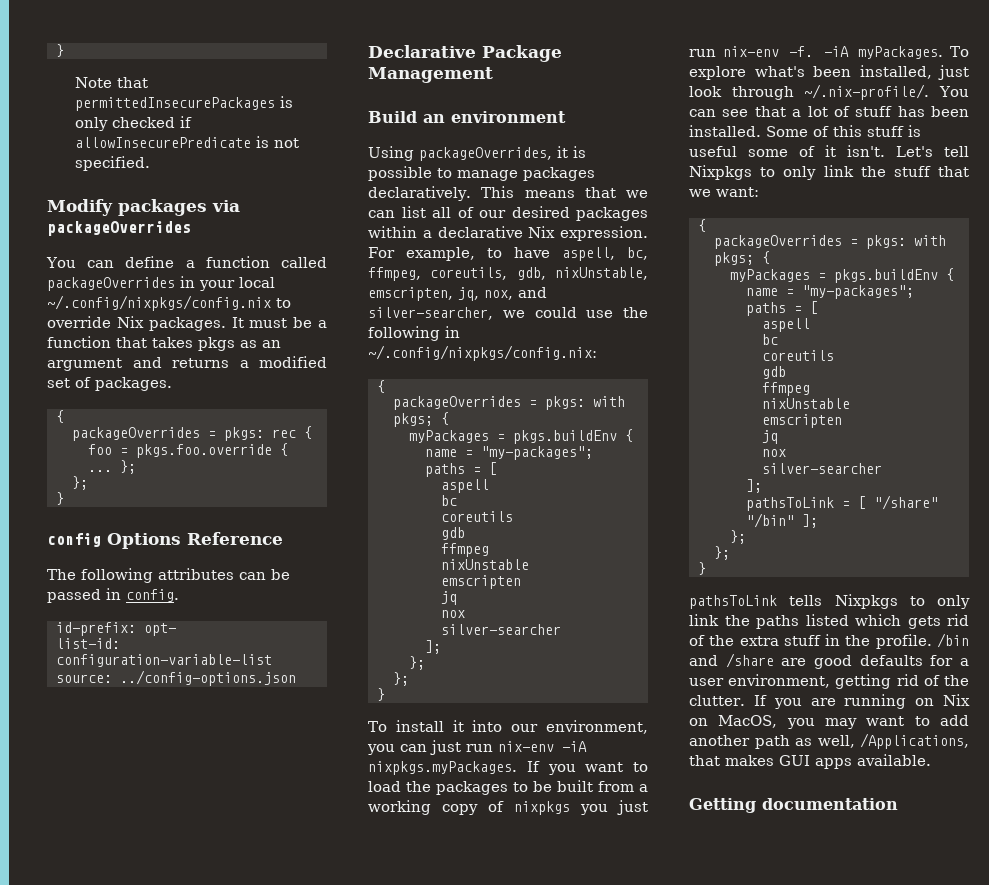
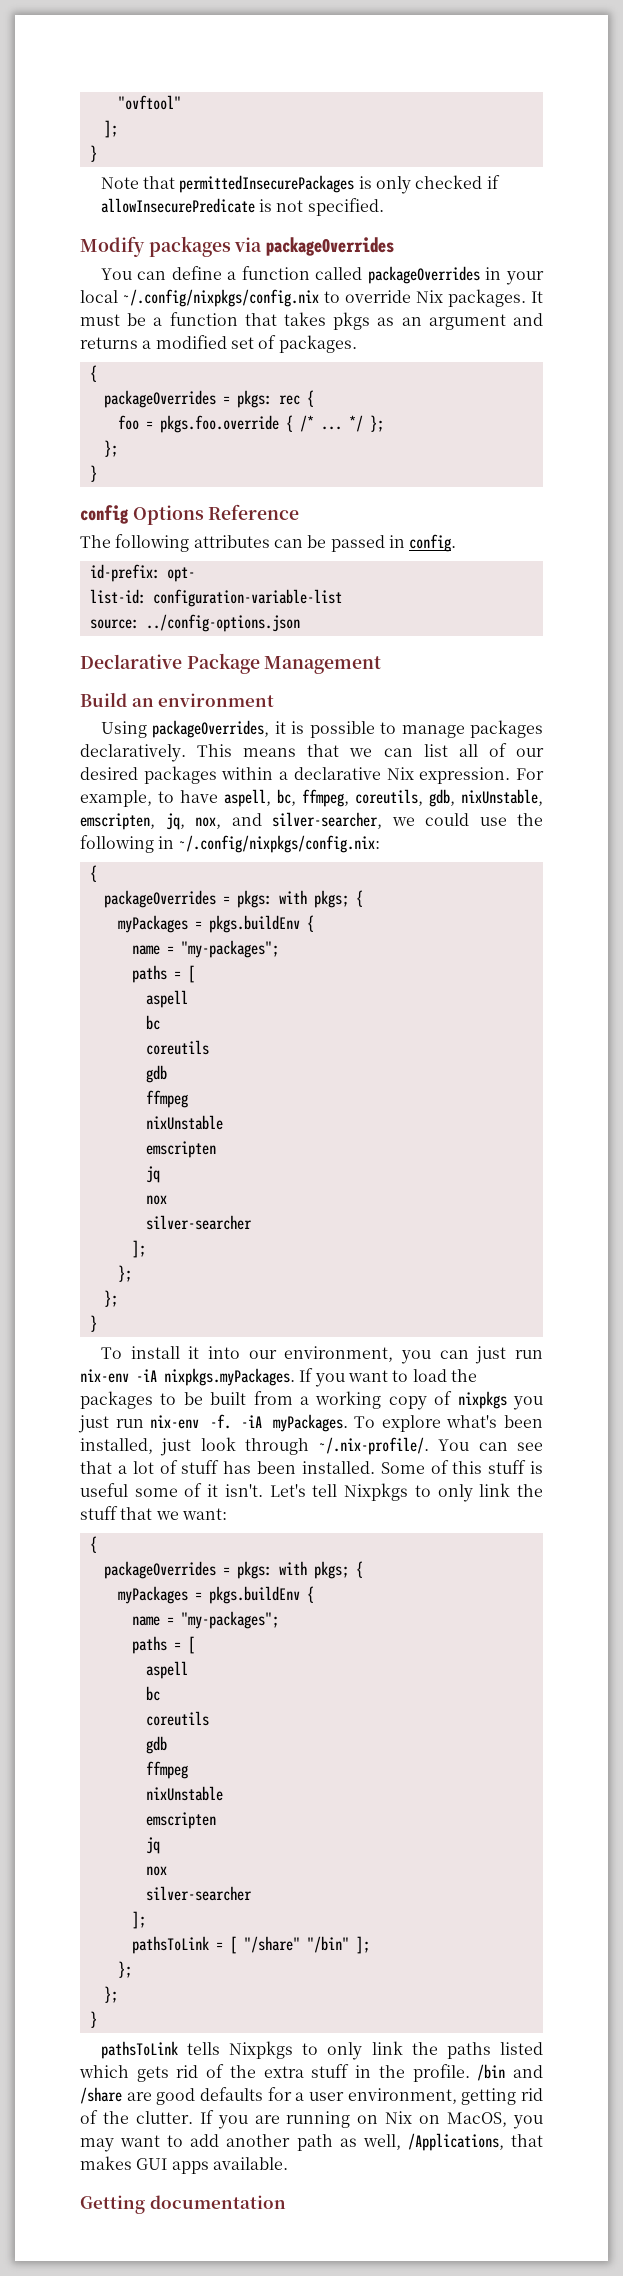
(56, 50) none -> [117,95,181,110] [103,120,118,138] "ovftool" // ]; //
[88,470,112,472] ... -> [299,415,363,432] /* ... */

